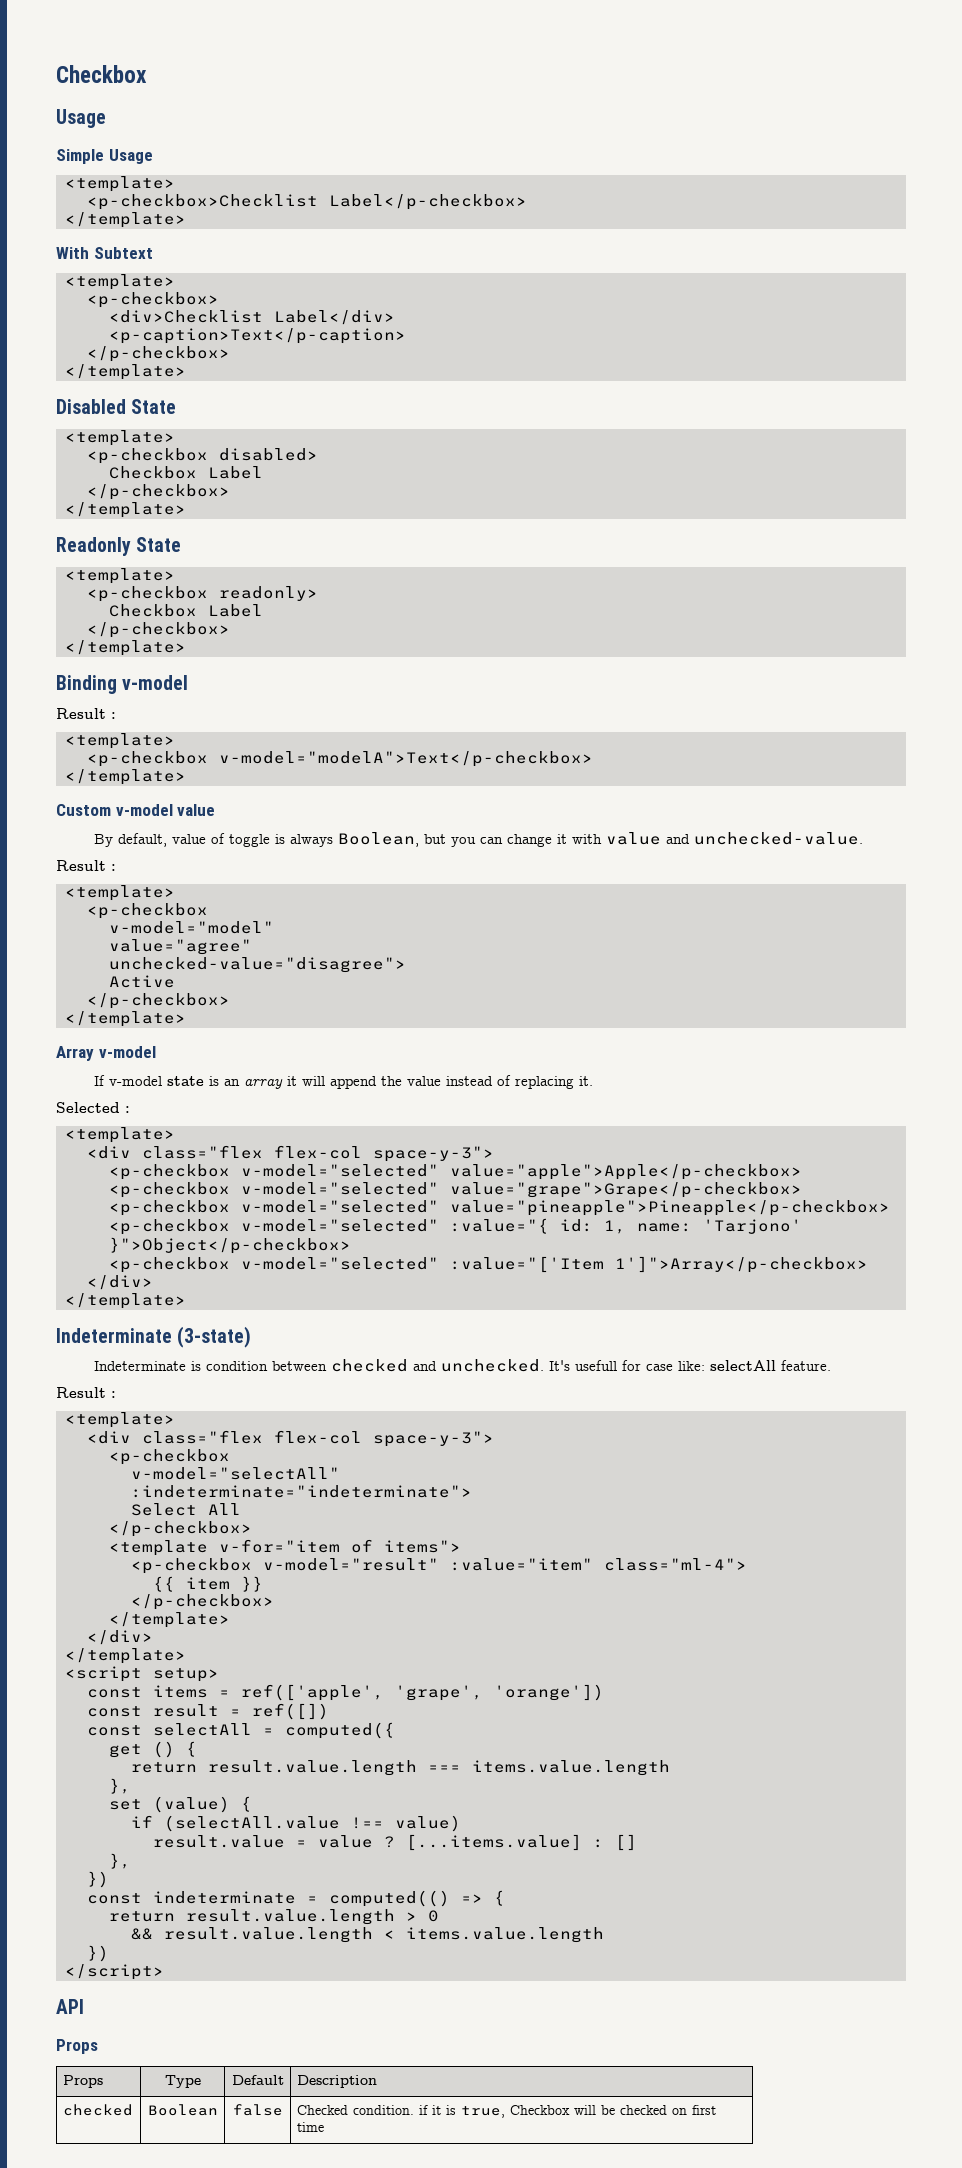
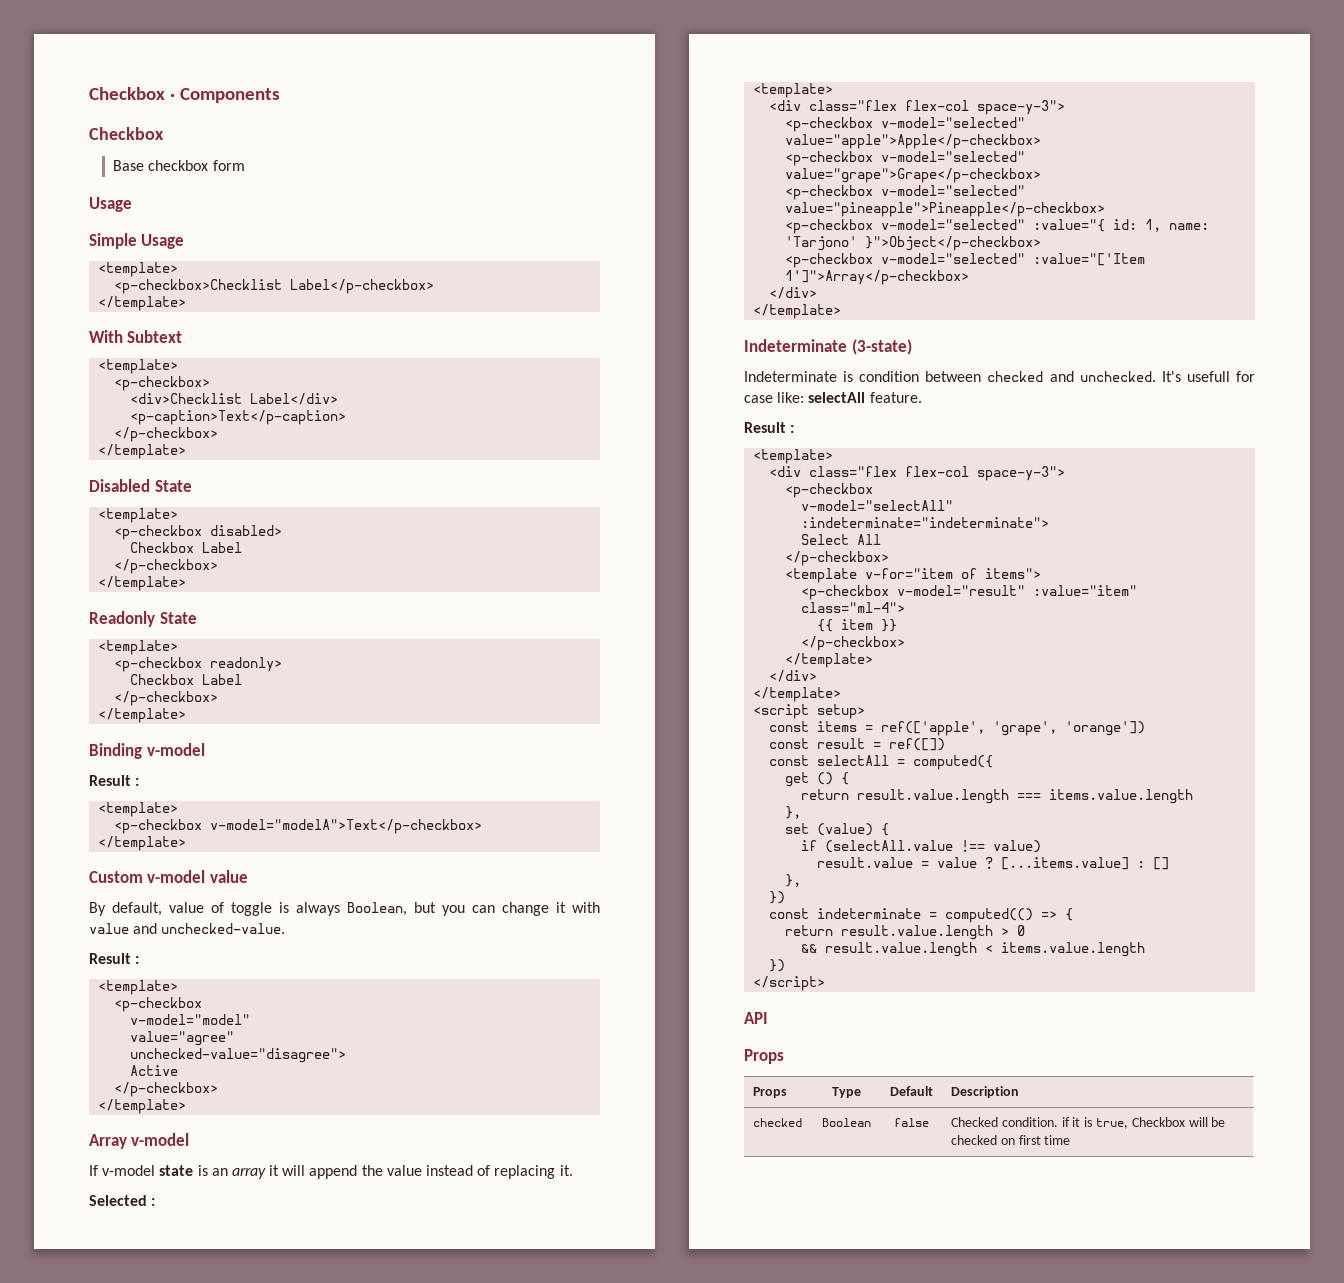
[56,65,147,83] Checkbox -> [89,87,281,103] [89,127,164,140] [113,160,245,171] Checkbox · Components // Checkbox // Base checkbox form

